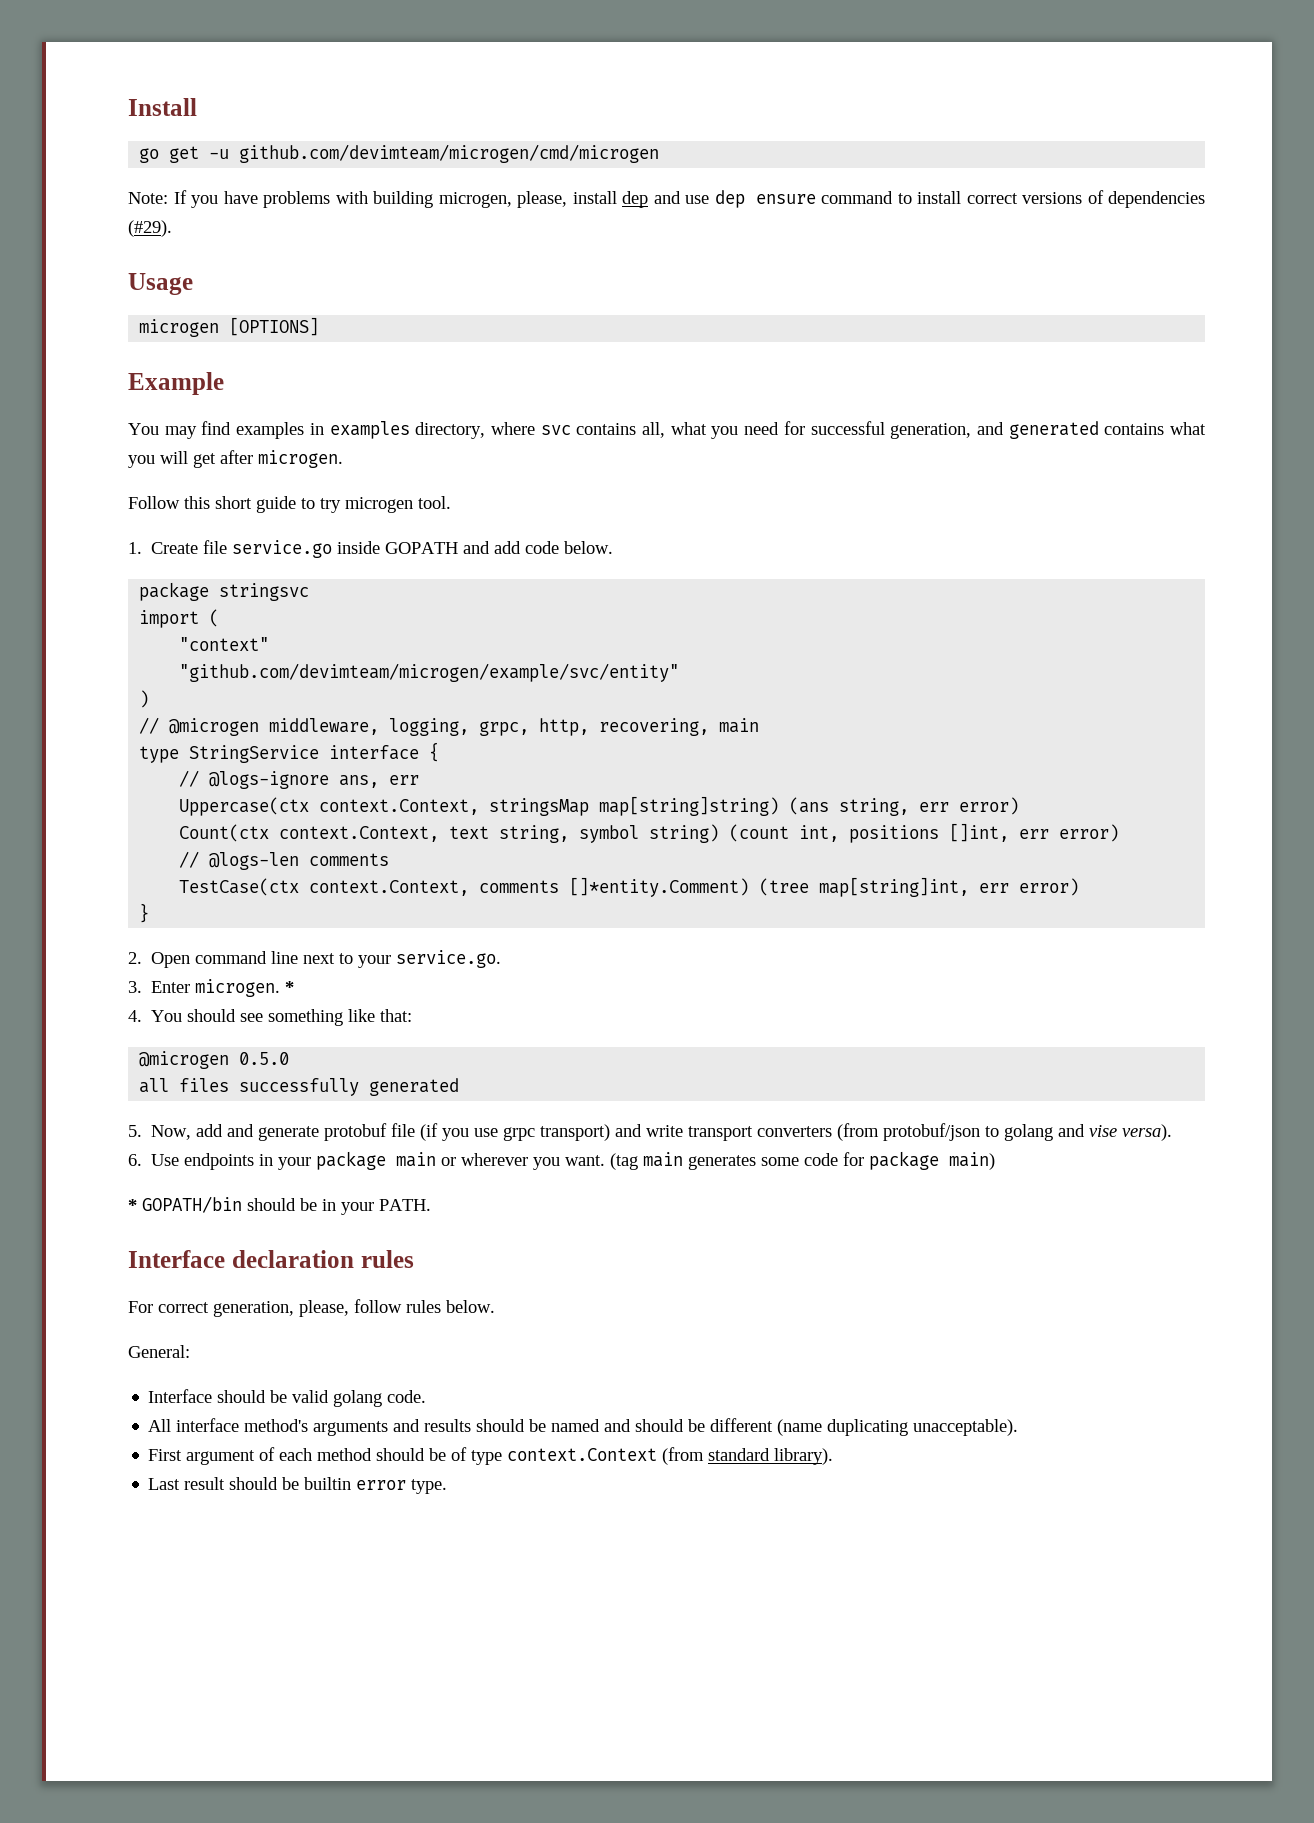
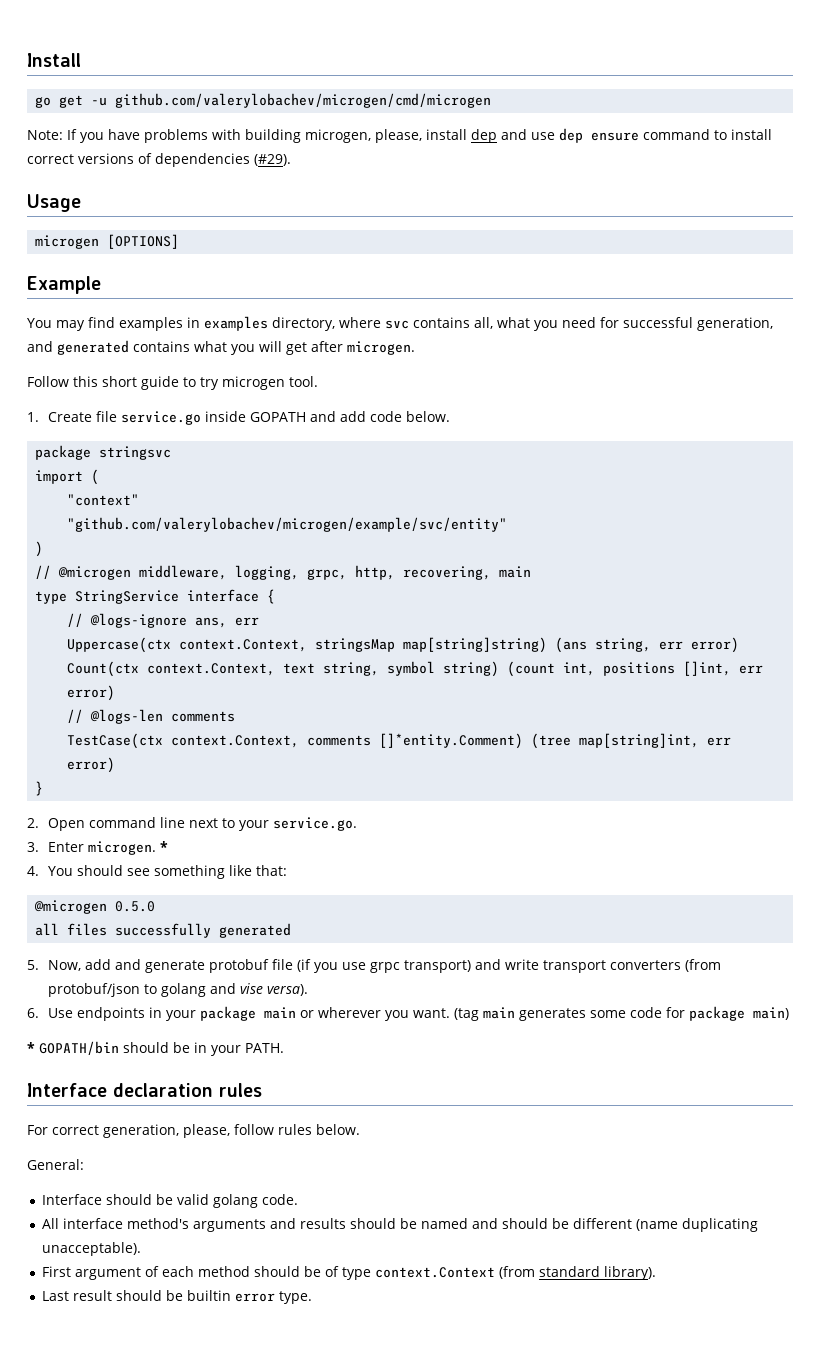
[239,144,660,163] github.com/devimteam/microgen/cmd/microgen -> [115,93,492,108] github.com/valerylobachev/microgen/cmd/microgen
[179,663,680,682] "github.com/devimteam/microgen/example/svc/entity" -> [67,517,508,532] "github.com/valerylobachev/microgen/example/svc/entity"

